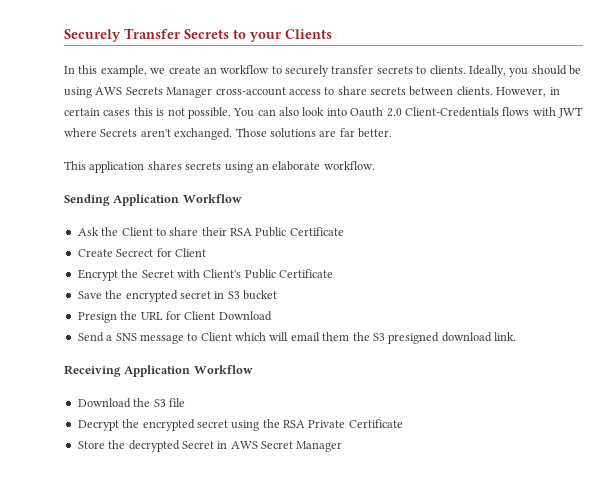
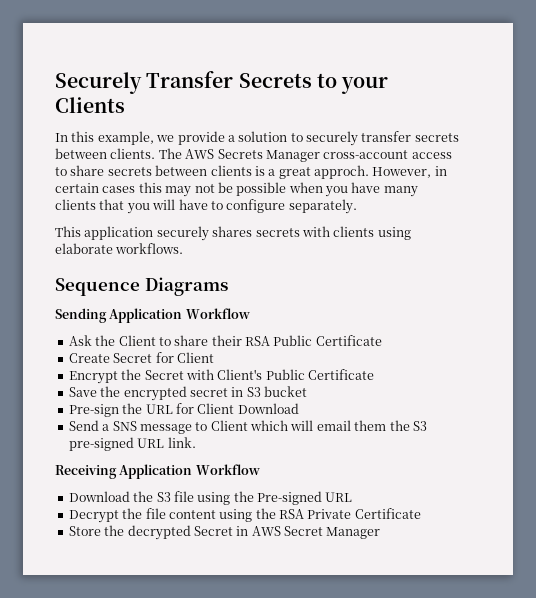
[168,65,270,74] create an workflow -> [177,131,288,145] provide a solution
[416,65,581,77] [64,87,92,98] to clients. Ideally, you should be using -> [55,148,182,159] between clients. The
[456,86,493,95] clients. -> [210,165,369,179] clients is a great approch.
[156,107,583,119] [64,128,392,140] is not possible. You can also look into Oauth 2.0 Client-Credentials flows with JWT where Secrets aren't exchanged. Those solutions are far better. -> [165,182,418,197] [55,199,357,214] may not be possible when you have many clients that you will have to configure separately.
(145, 167) none -> [156,226,209,241] securely
[224,161,375,173] using an elaborate workflow. -> [301,226,411,240] [55,243,184,254] [55,277,228,296] with clients using elaborate workflows. // Sequence Diagrams
[116,249,154,257] Secrect -> [113,353,153,363] Secret
[77,312,117,323] Presign -> [68,404,119,417] Pre-sign
[388,332,492,344] presigned download -> [68,437,165,451] pre-signed URL
(185, 402) none -> [197,491,353,505] using the Pre-signed URL
[142,419,228,431] encrypted secret -> [145,508,216,519] file content

